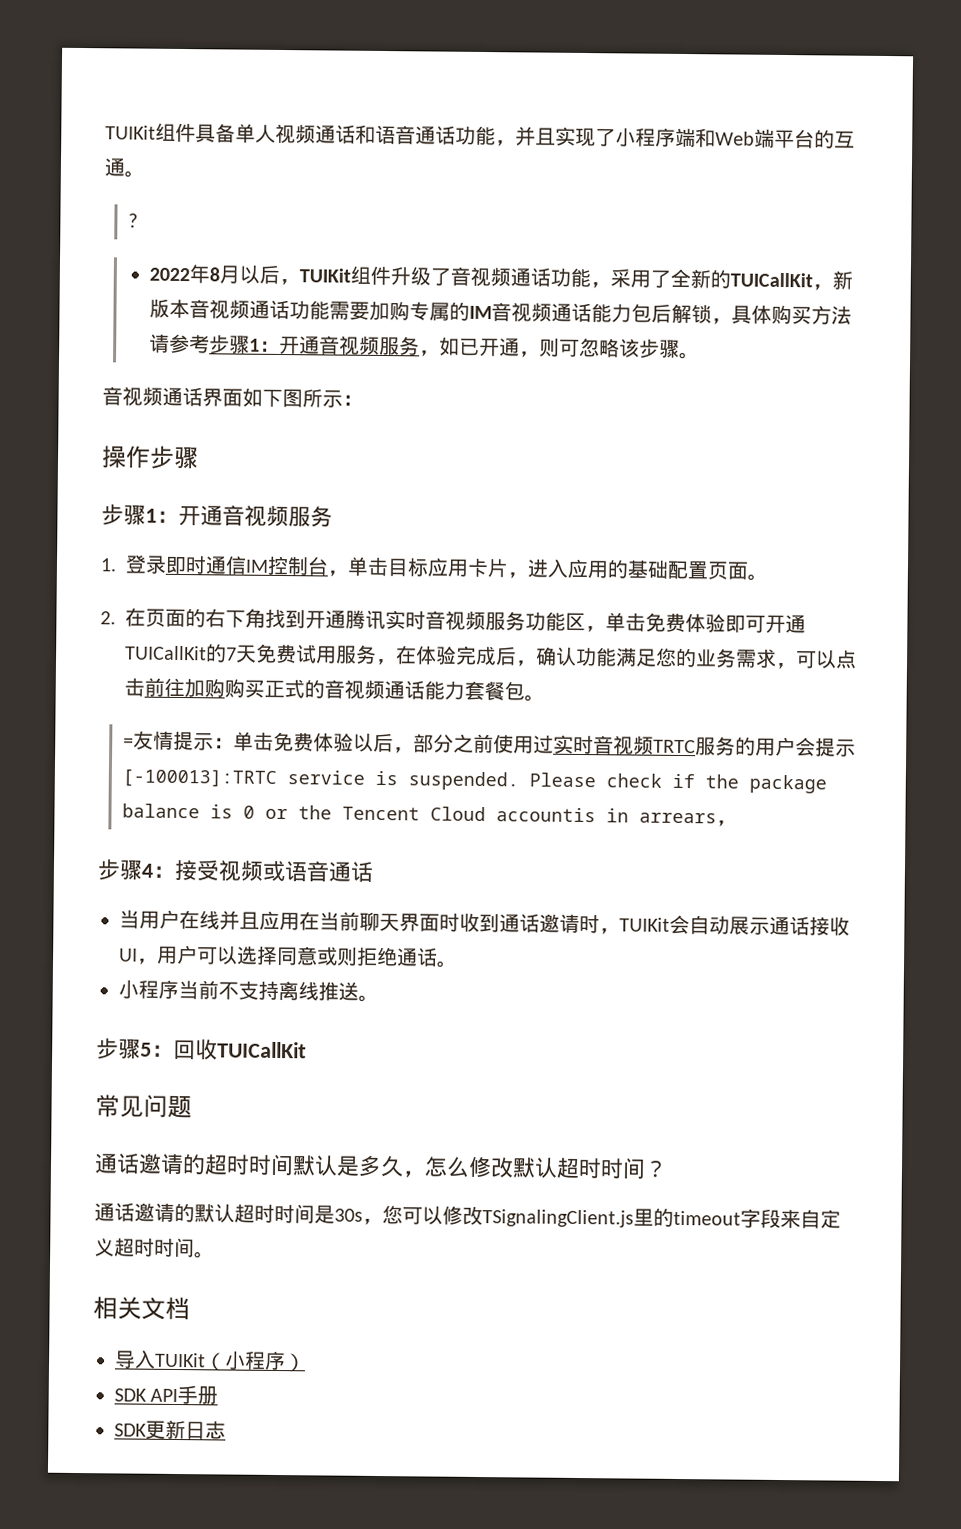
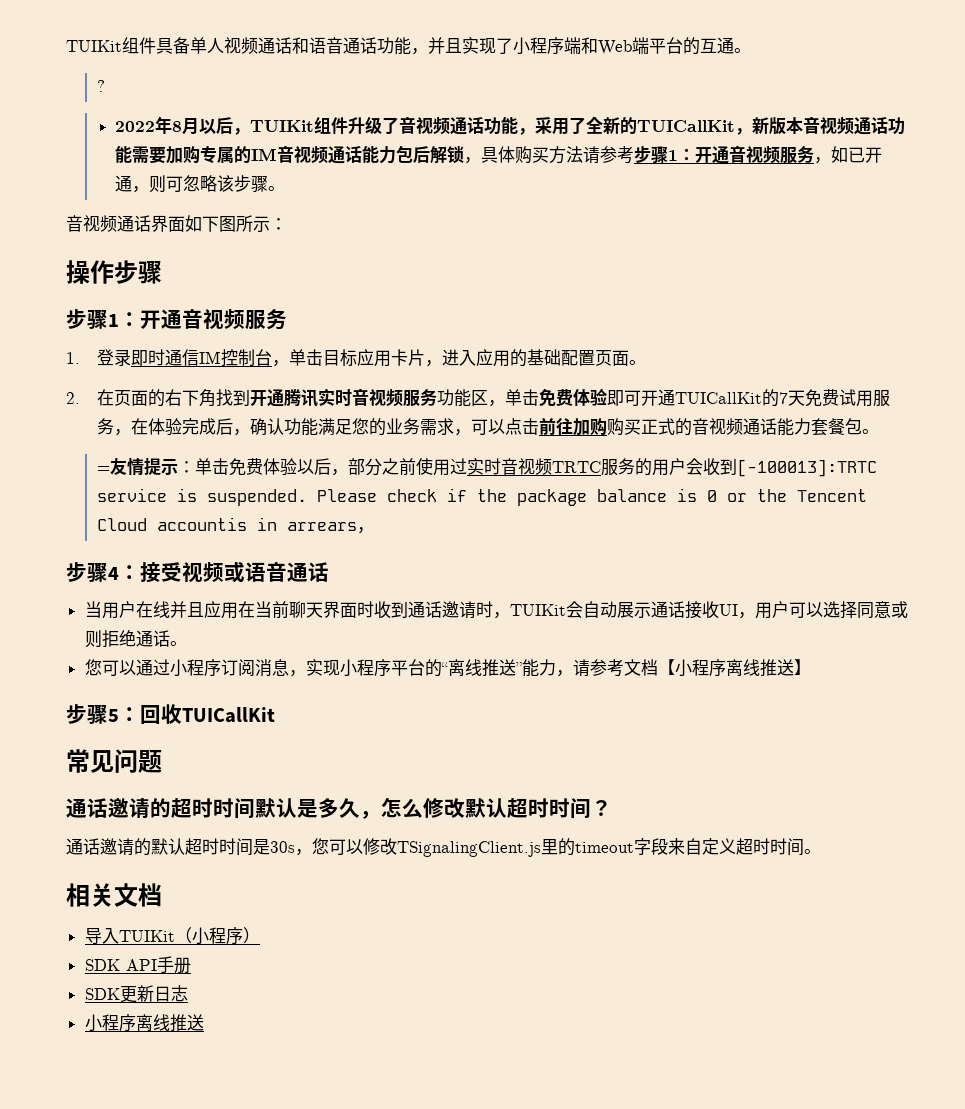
[815,737,857,757] 提示 -> [702,458,737,476] 收到
[118,979,379,1002] 小程序当前不支持离线推送。 -> [84,659,811,677] 您可以通过小程序订阅消息，实现小程序平台的“离线推送”能力，请参考文档【小程序离线推送】
(226, 1430) none -> [84,1014,204,1032] // 小程序离线推送

